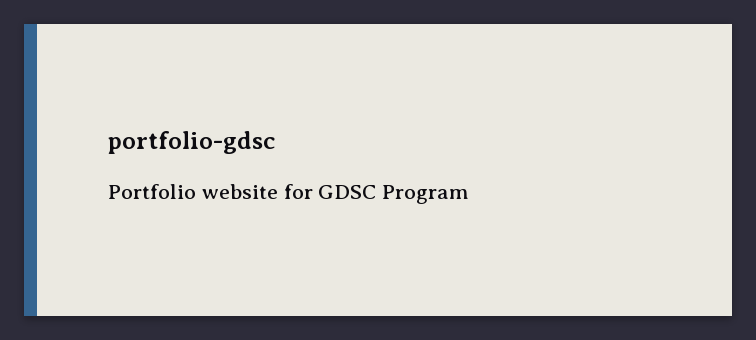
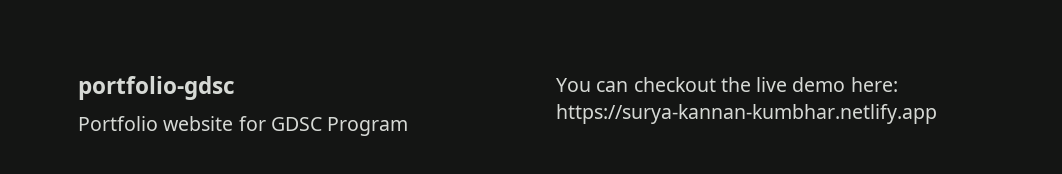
(470, 194) none -> [556,77,898,92] [556,104,937,124] // You can checkout the live demo here: https://surya-kannan-kumbhar.netlify.app

